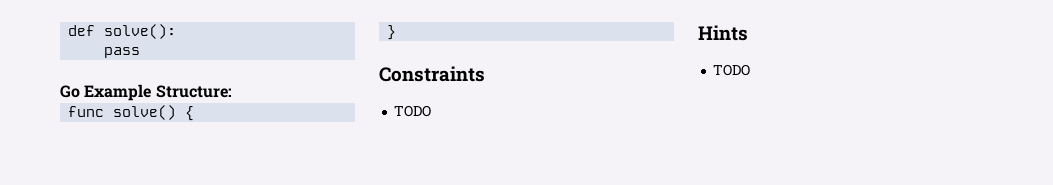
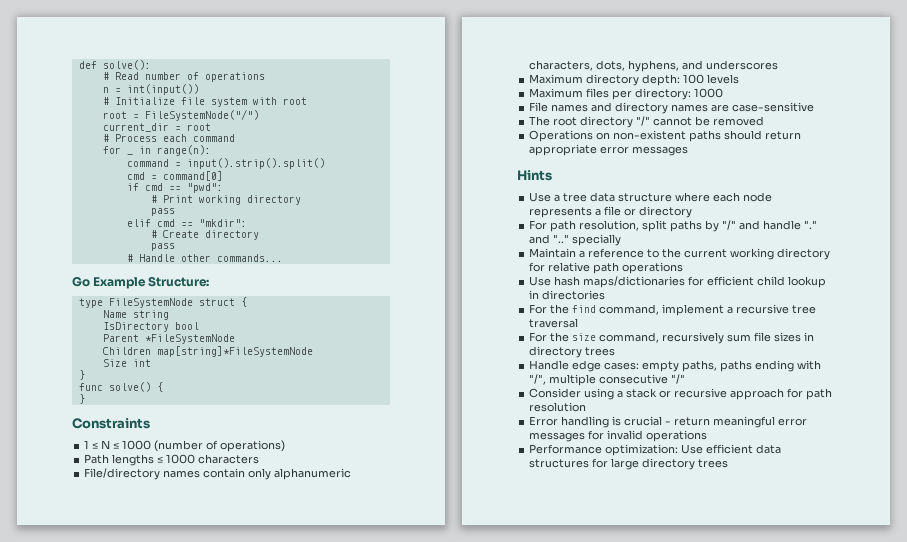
[104,47,141,58] [60,84,232,101] pass // Go Example Structure: -> [102,72,265,82] [102,84,199,95] [102,97,307,107] [102,109,259,121] [102,123,211,132] [102,134,235,142] [102,146,121,154] [126,154,133,155] [138,145,211,156] [126,158,325,169] [126,171,223,181] [126,183,223,193] [150,195,301,205] [150,208,175,216] [126,219,247,227] [150,230,259,240] [150,243,175,251] [126,254,283,262] [72,276,210,289] [78,297,247,308] [102,310,169,320] [102,322,199,332] [102,334,235,344] [102,346,313,357] [102,359,151,367] [78,370,85,380] # Read number of operations // n = int(input()) // # Initialize file system with root // root = FileSystemNode("/") // current_dir = root // # Process each command // for _ in range(n): // command = input().strip().split() // cmd = command[0] // if cmd == "pwd": // # Print working directory // pass // elif cmd == "mkdir": // # Create directory // pass // # Handle other commands... // Go Example Structure: // type FileSystemNode struct { // Name string // IsDirectory bool // Parent *FileSystemNode // Children map[string]*FileSystemNode // Size int // }
[394,105,432,117] [698,25,748,41] [713,64,751,76] TODO // Hints // TODO -> [84,440,286,452] [84,454,260,466] [84,468,352,480] [529,60,779,72] [529,74,740,86] [529,88,724,100] [529,102,815,114] [529,116,765,128] [529,130,802,142] [529,144,689,156] [517,170,552,181] [529,192,773,202] [529,206,693,218] [529,220,818,232] [529,234,622,246] [529,248,831,260] [529,262,684,274] [529,276,827,288] [529,290,606,300] [529,304,817,316] [529,318,579,328] [529,332,815,344] [529,346,616,358] [529,360,822,372] [529,374,686,386] [529,388,833,400] [529,402,587,412] [529,416,808,428] [529,430,708,442] [529,444,782,456] [529,458,729,470] 1 ≤ N ≤ 1000 (number of operations) // Path lengths ≤ 1000 characters // File/directory names contain only alphanumeric characters, dots, hyphens, and underscores // Maximum directory depth: 100 levels // Maximum files per directory: 1000 // File names and directory names are case-sensitive // The root directory "/" cannot be removed // Operations on non-existent paths should return appropriate error messages // Hints // Use a tree data structure where each node represents a file or directory // For path resolution, split paths by "/" and handle "." and ".." specially // Maintain a reference to the current working directory for relative path operations // Use hash maps/dictionaries for efficient child lookup in directories // For the find command, implement a recursive tree traversal // For the size command, recursively sum file sizes in directory trees // Handle edge cases: empty paths, paths ending with "/", multiple consecutive "/" // Consider using a stack or recursive approach for path resolution // Error handling is crucial - return meaningful error messages for invalid operations // Performance optimization: Use efficient data structures for large directory trees

